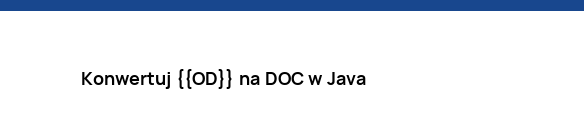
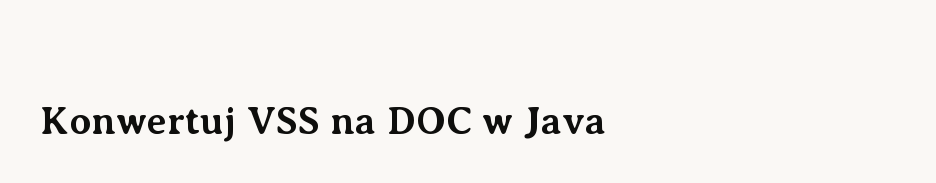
[175,69,234,89] {{OD}} -> [246,107,320,134] VSS

